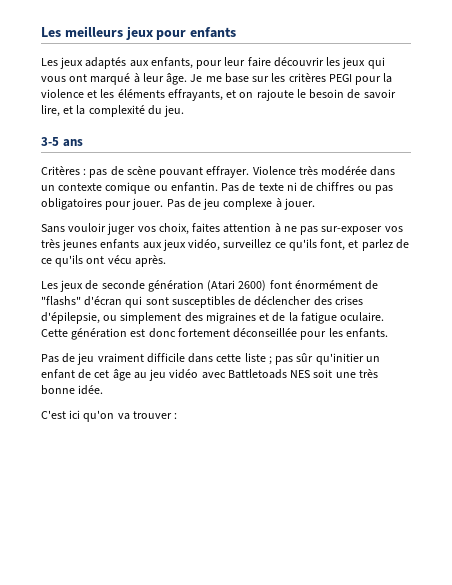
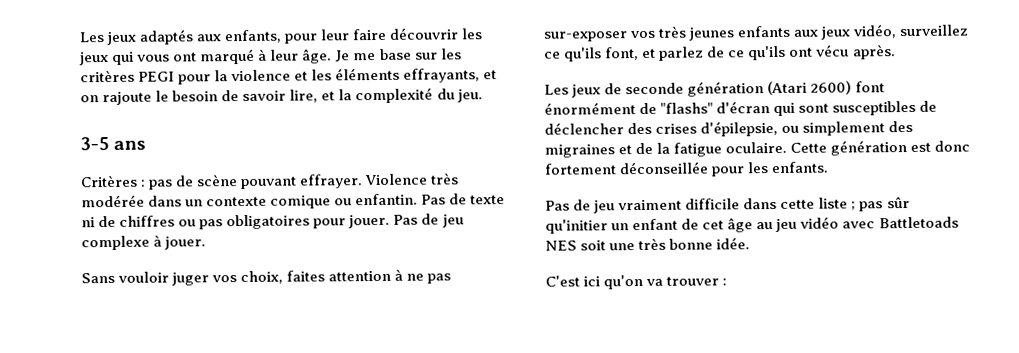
[41,26,237,40] [41,58,58,66] Les meilleurs jeux pour enfants // Les -> [79,32,104,43] Les

